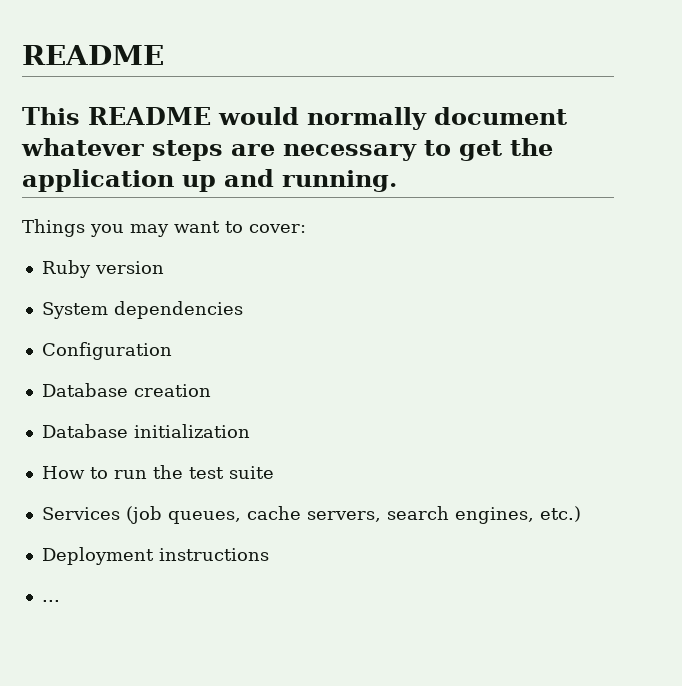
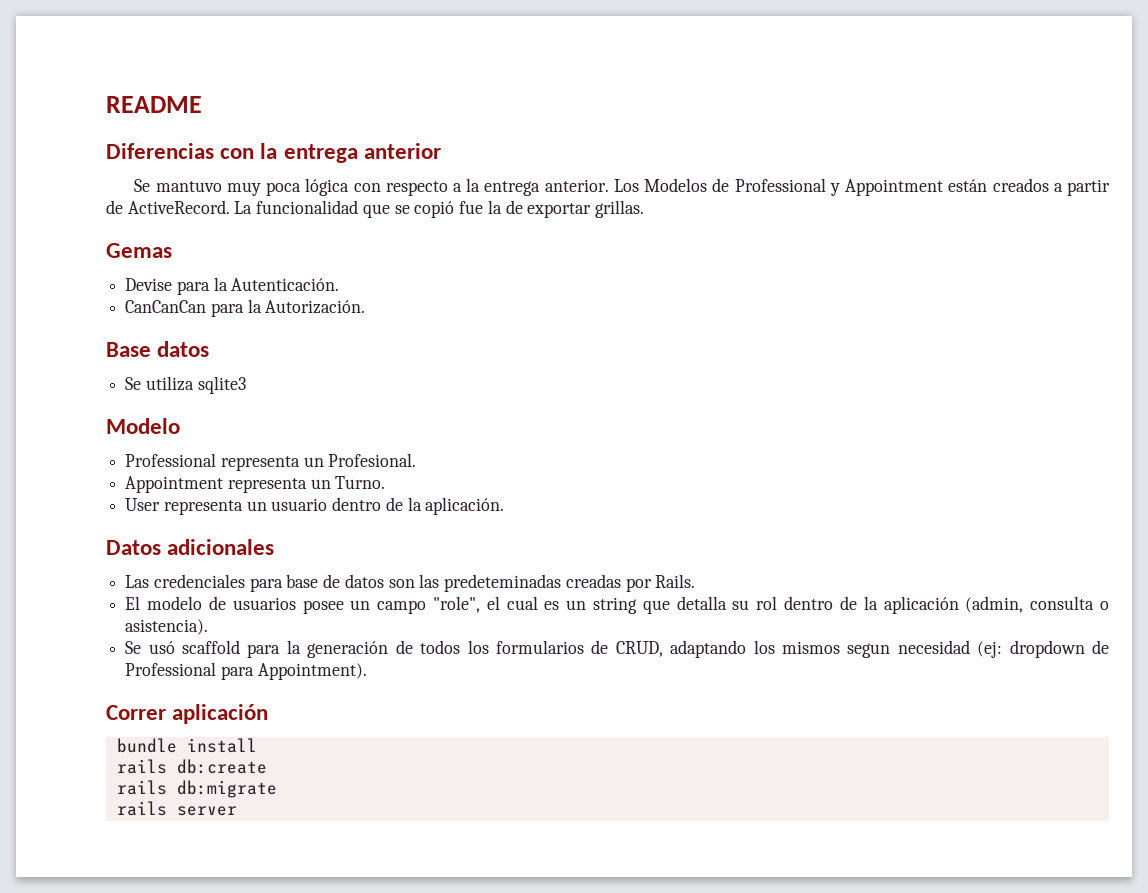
[22,107,567,130] [21,138,553,161] [22,169,397,192] [22,219,306,237] [41,260,164,278] [41,301,243,319] [41,342,172,360] [41,383,211,397] [41,424,250,438] [41,465,274,479] [41,506,581,524] [41,547,269,565] [41,600,60,602] This README would normally document whatever steps are necessary to get the application up and running. // Things you may want to cover: // Ruby version // System dependencies // Configuration // Database creation // Database initialization // How to run the test suite // Services (job queues, cache servers, search engines, etc.) // Deployment instructions // ... -> [106,143,441,163] [134,178,1110,196] [106,200,644,218] [106,243,172,258] [125,277,340,295] [125,299,366,317] [106,341,210,357] [125,376,246,394] [106,418,180,434] [125,453,417,471] [125,476,386,493] [125,497,505,515] [106,539,275,555] [125,574,696,592] [125,596,1110,614] [125,619,209,635] [125,640,1109,658] [125,662,367,680] [106,704,269,724] [116,738,257,753] [116,759,267,774] [116,780,277,798] [116,801,237,816] Diferencias con la entrega anterior // Se mantuvo muy poca lógica con respecto a la entrega anterior. Los Modelos de Professional y Appointment están creados a partir de ActiveRecord. La funcionalidad que se copió fue la de exportar grillas. // Gemas // Devise para la Autenticación. // CanCanCan para la Autorización. // Base datos // Se utiliza sqlite3 // Modelo // Professional representa un Profesional. // Appointment representa un Turno. // User representa un usuario dentro de la aplicación. // Datos adicionales // Las credenciales para base de datos son las predeteminadas creadas por Rails. // El modelo de usuarios posee un campo "role", el cual es un string que detalla su rol dentro de la aplicación (admin, consulta o asistencia). // Se usó scaffold para la generación de todos los formularios de CRUD, adaptando los mismos segun necesidad (ej: dropdown de Professional para Appointment). // Correr aplicación // bundle install // rails db:create // rails db:migrate // rails server

